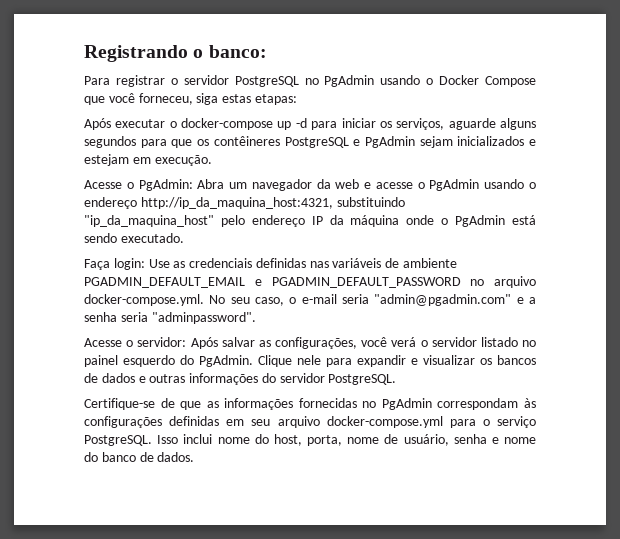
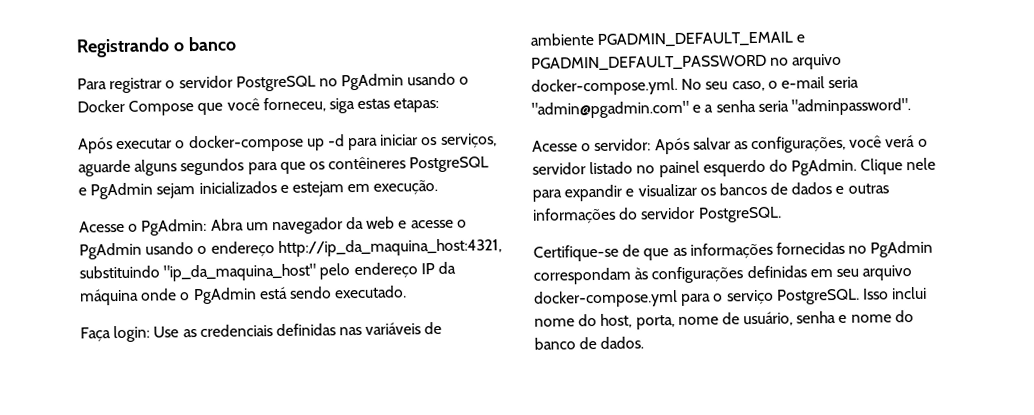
[208,45,267,58] banco: -> [187,36,237,52] banco

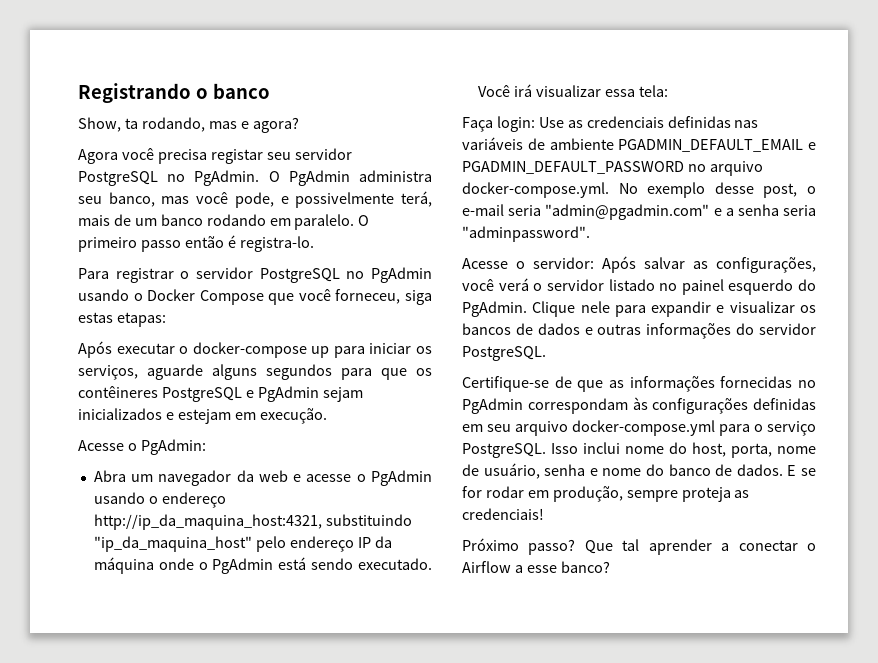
(237, 44) none -> [78,117,299,133] [78,148,352,164] [78,170,432,186] [78,191,433,208] [78,214,370,230] [78,235,314,252] // Show, ta rodando, mas e agora? // Agora você precisa registar seu servidor PostgreSQL no PgAdmin. O PgAdmin administra seu banco, mas você pode, e possivelmente terá, mais de um banco rodando em paralelo. O primeiro passo então é registra-lo.
[327,134,345,147] -d -> (330, 352) none
(208, 227) none -> (206, 447) //
(408, 292) none -> [477,84,668,97] Você irá visualizar essa tela:
[705,80,765,92] seu caso, -> [647,182,798,198] exemplo desse post,
(645, 342) none -> [787,465,816,476] [462,486,750,502] [462,508,544,520] [462,538,816,555] [462,561,610,573] E se for rodar em produção, sempre proteja as credenciais! // Próximo passo? Que tal aprender a conectar o Airflow a esse banco?

